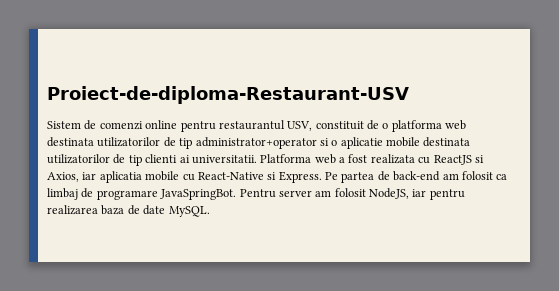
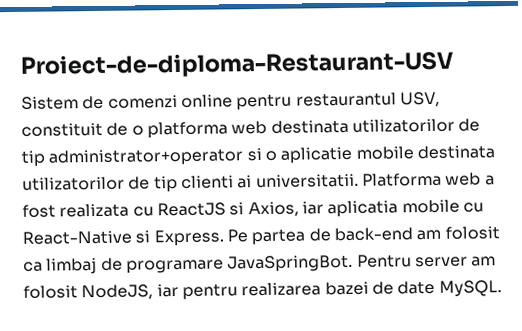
[101,205,125,215] baza -> [324,281,369,296] bazei

